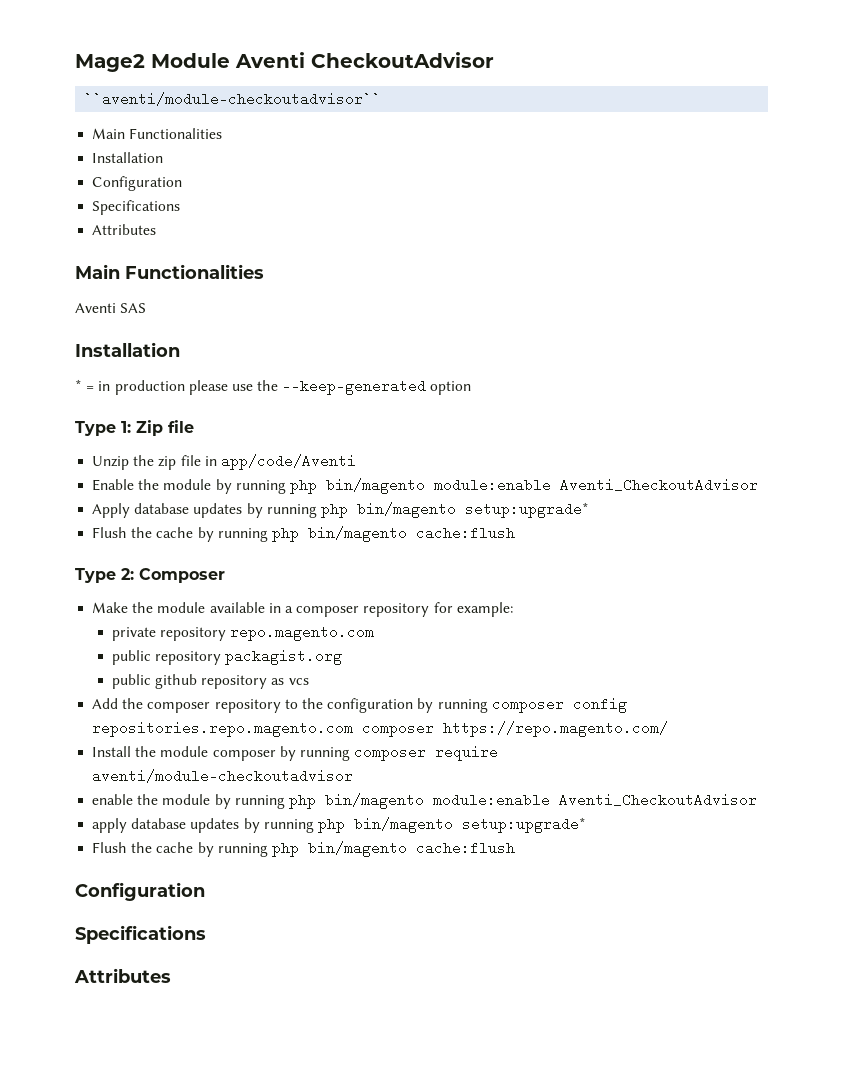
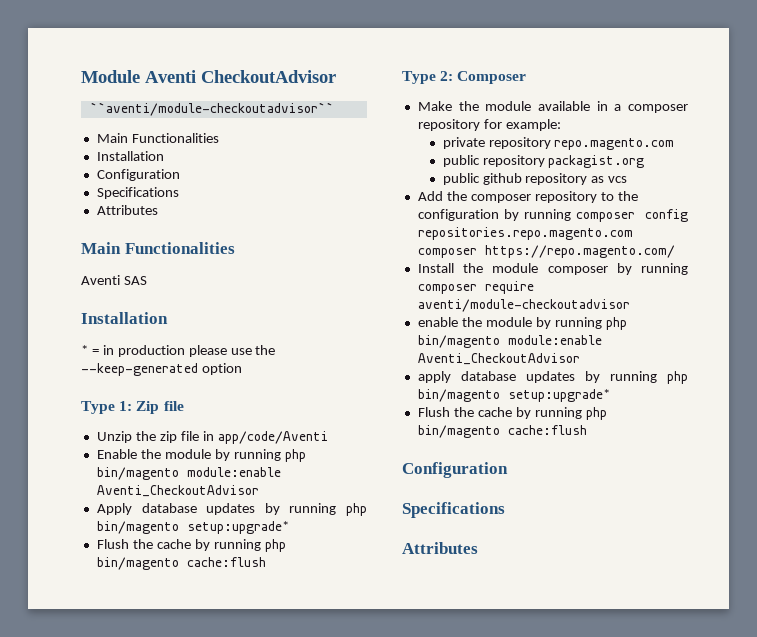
[75,54,145,72] Mage2 -> (81, 76) none

